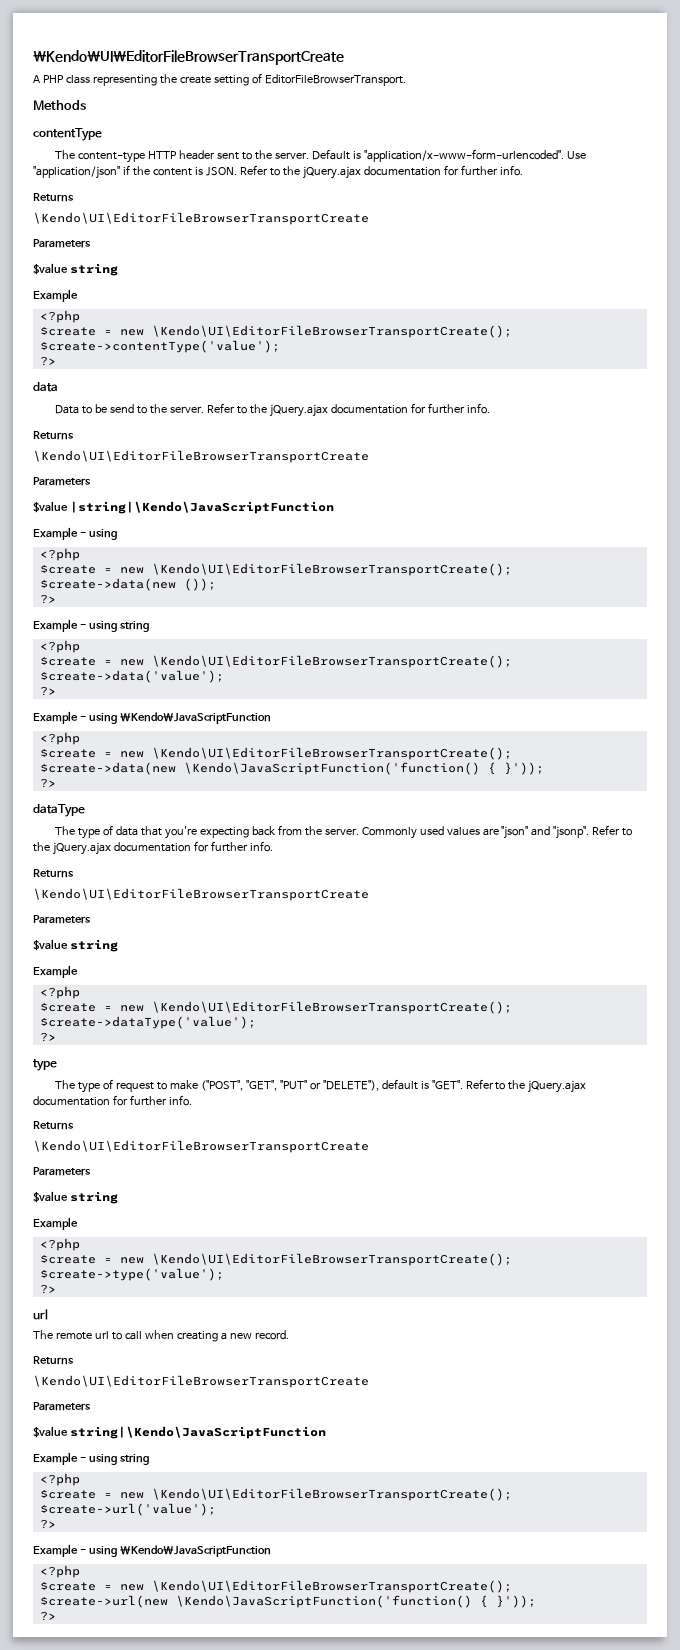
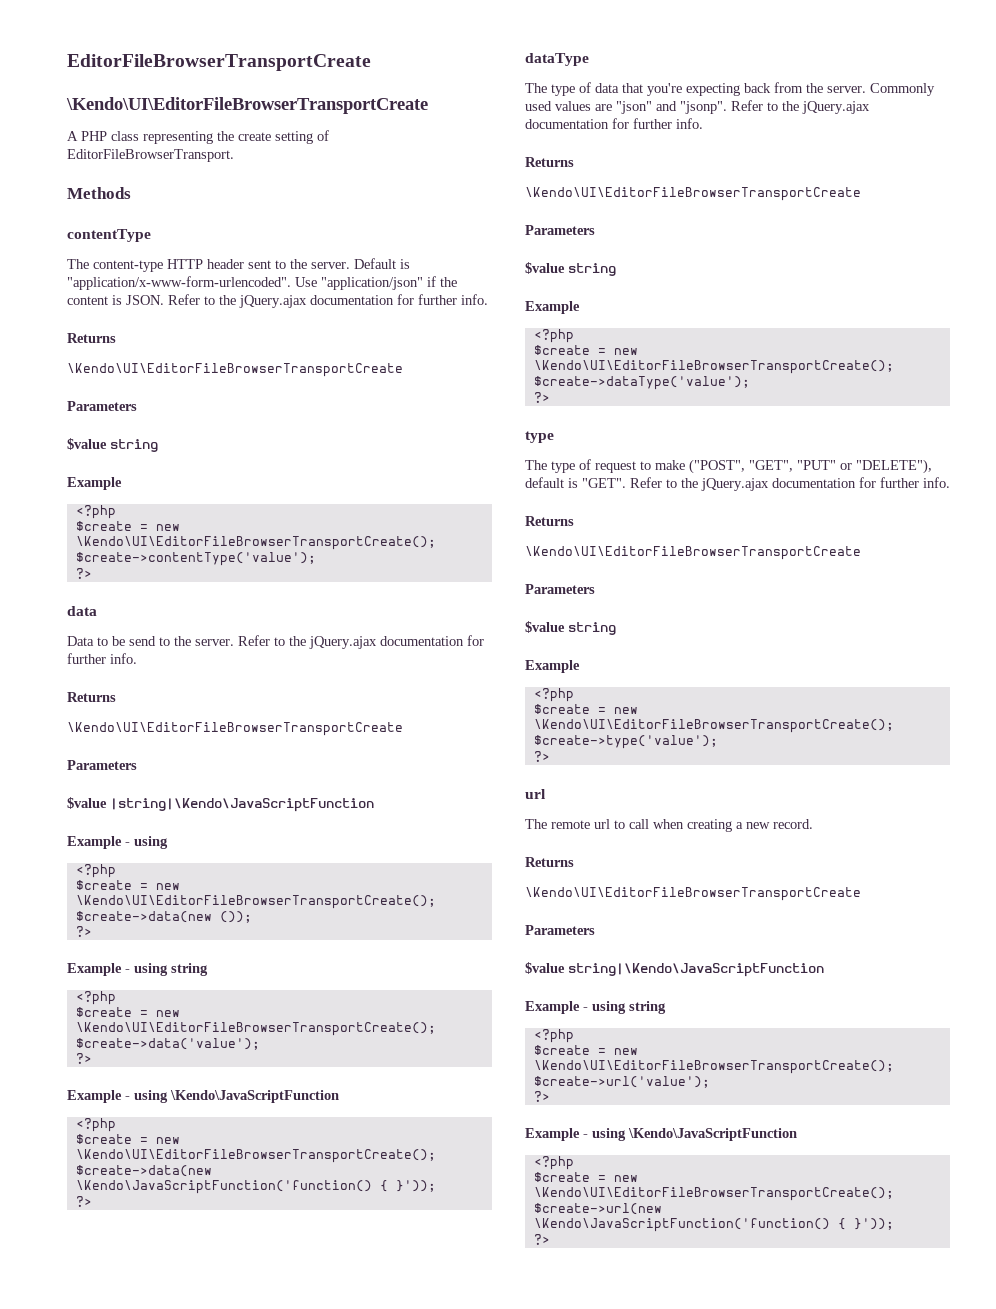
(33, 57) none -> [67,54,371,71] EditorFileBrowserTransportCreate //

